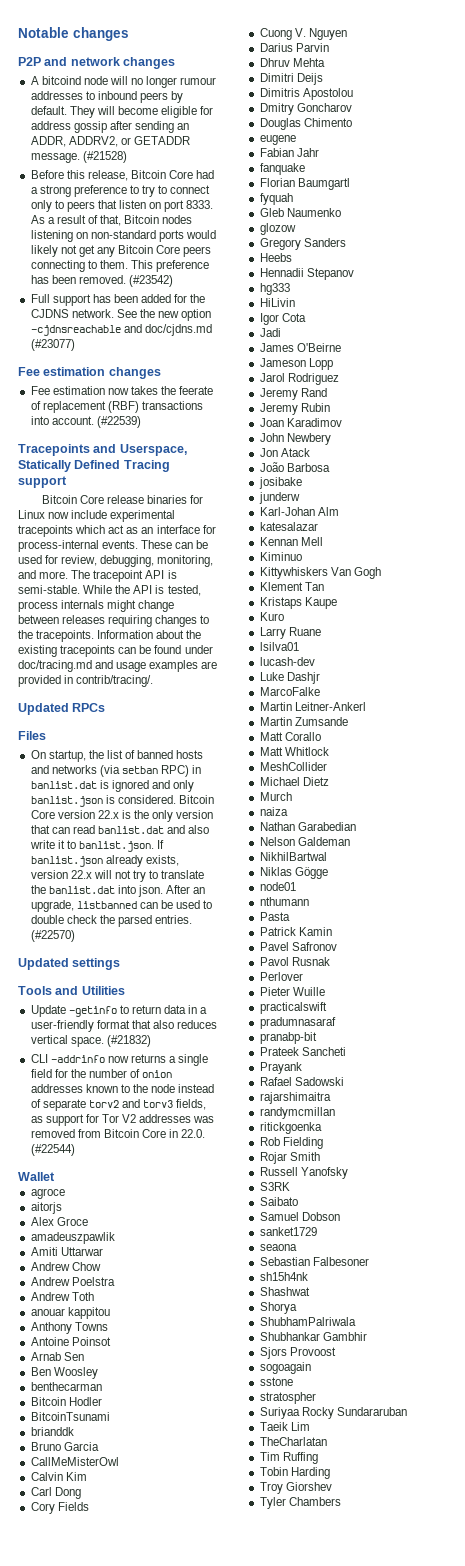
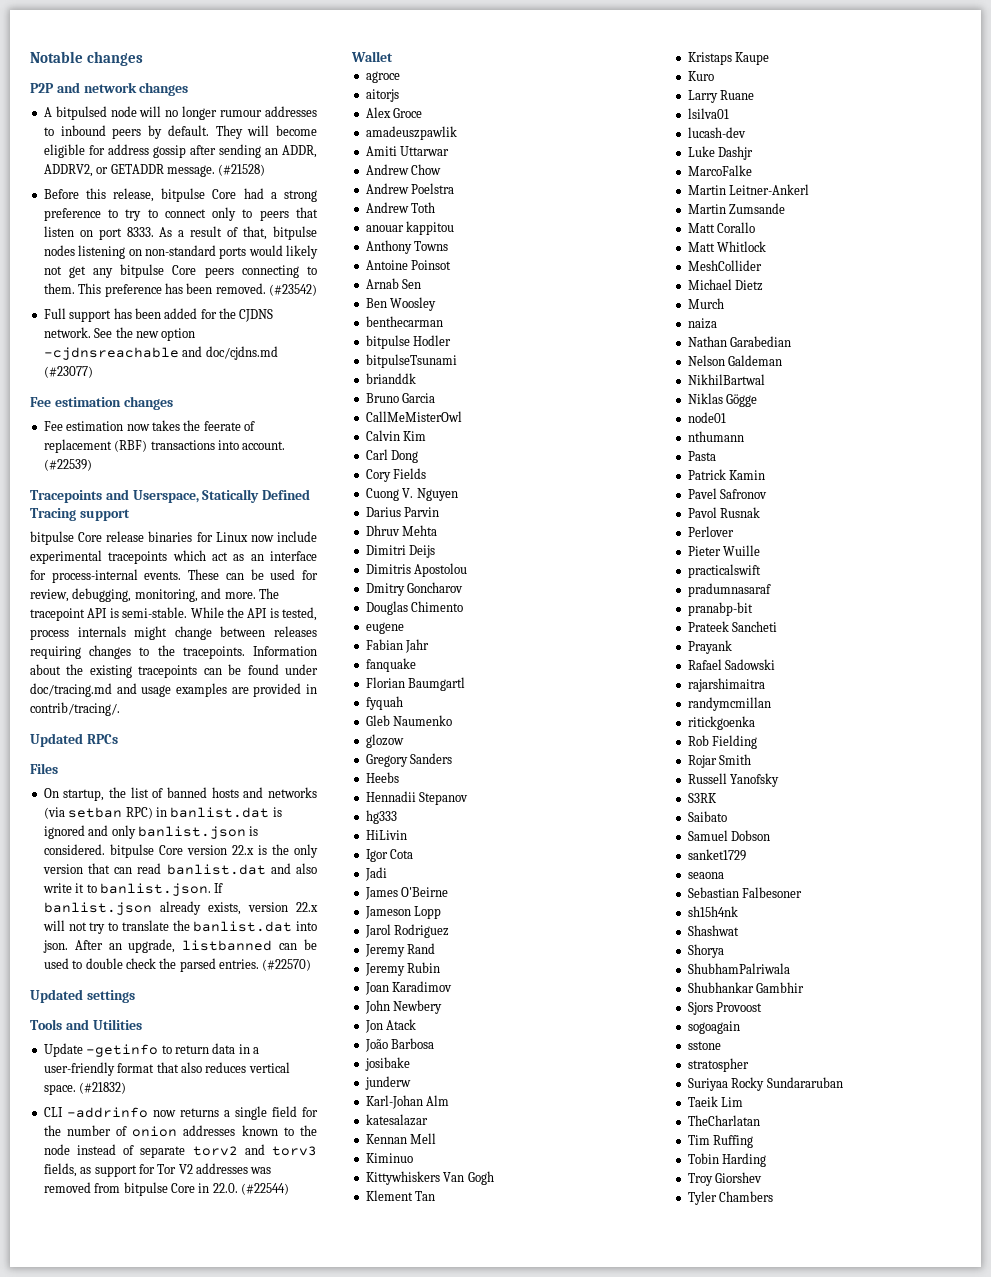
[41,76,81,85] bitcoind -> [55,106,107,120] bitpulsed
[130,170,166,179] Bitcoin -> [161,188,206,202] bitpulse
[124,215,160,224] Bitcoin -> [272,226,317,240] bitpulse
[118,245,154,254] Bitcoin -> [120,264,165,278] bitpulse
[41,495,77,504] Bitcoin -> [30,531,74,545] bitpulse
[178,795,214,804] Bitcoin -> [109,844,154,858] bitpulse
[103,1129,139,1138] Bitcoin -> [123,1182,168,1196] bitpulse
[30,1397,66,1406] Bitcoin -> [365,335,410,349] bitpulse
[30,1412,110,1421] BitcoinTsunami -> [365,354,457,368] bitpulseTsunami

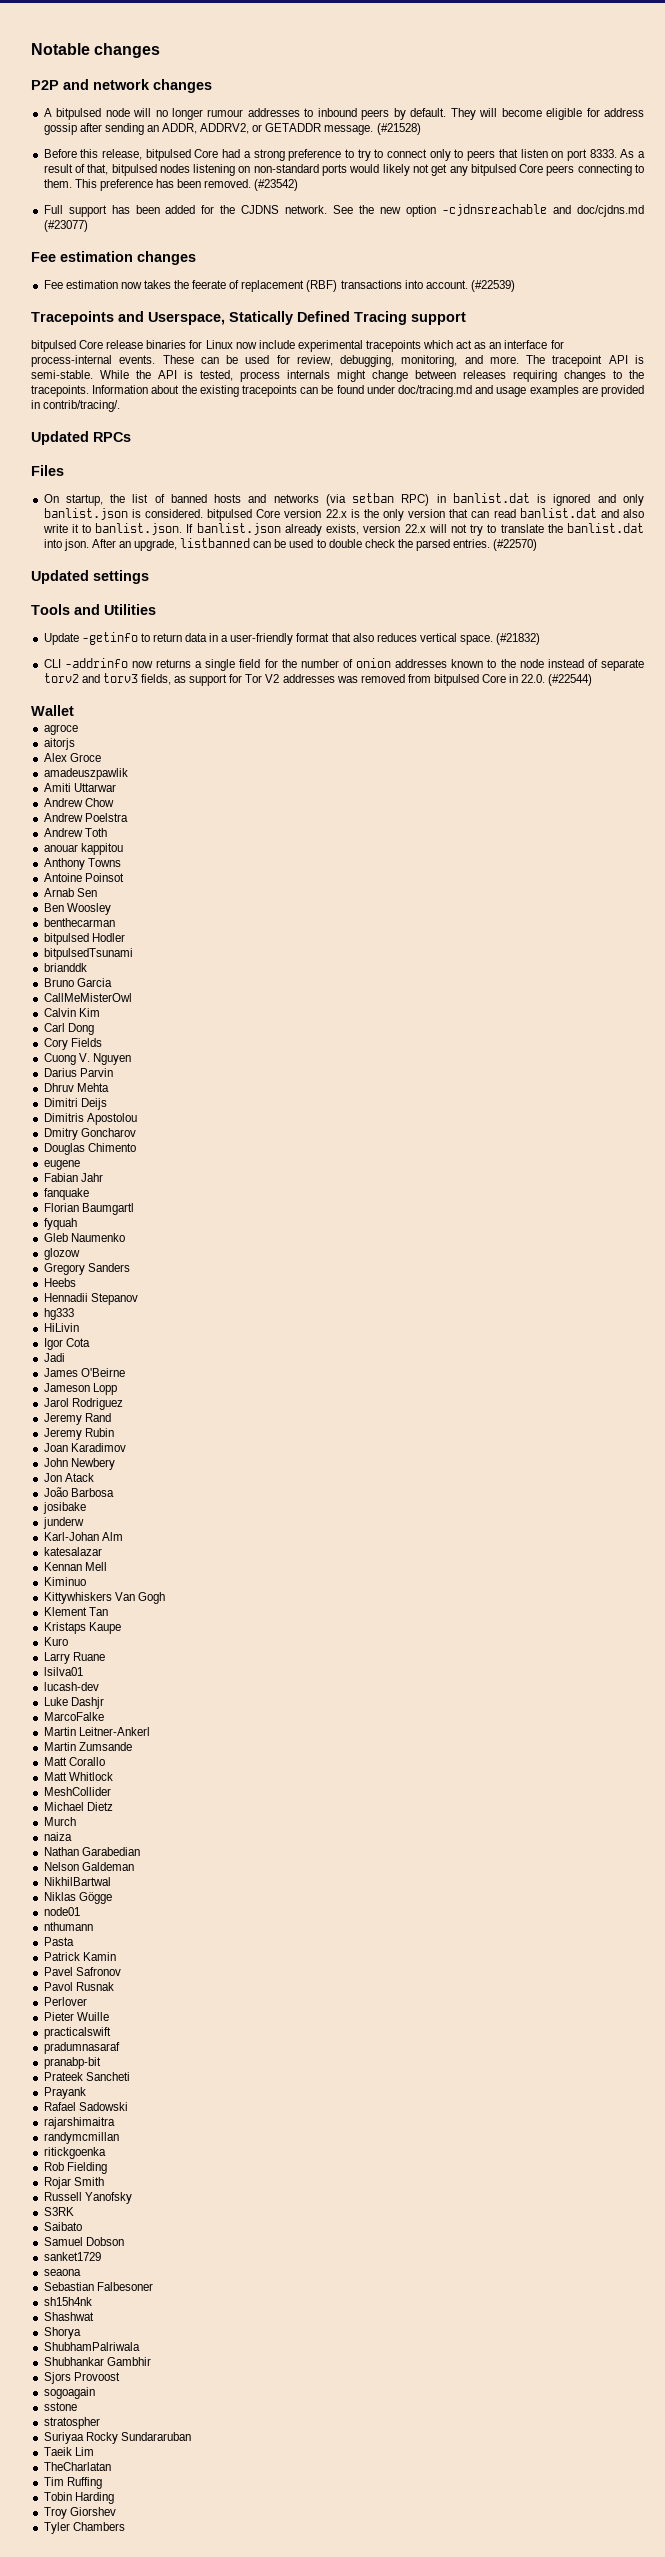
[161,188,206,202] bitpulse -> [145,149,191,161] bitpulsed
[272,226,317,240] bitpulse -> [111,164,157,176] bitpulsed
[120,264,165,278] bitpulse -> [470,164,516,176] bitpulsed
[30,531,74,545] bitpulse -> [31,340,76,352] bitpulsed
[109,844,154,858] bitpulse -> [207,509,253,521] bitpulsed
[123,1182,168,1196] bitpulse -> [434,674,480,686] bitpulsed
[365,335,410,349] bitpulse -> [43,933,89,945] bitpulsed
[365,354,457,368] bitpulseTsunami -> [43,948,133,960] bitpulsedTsunami

